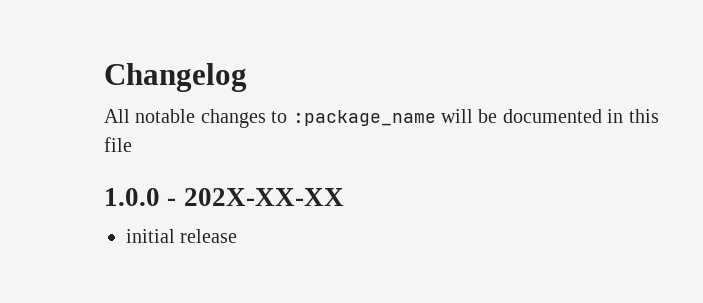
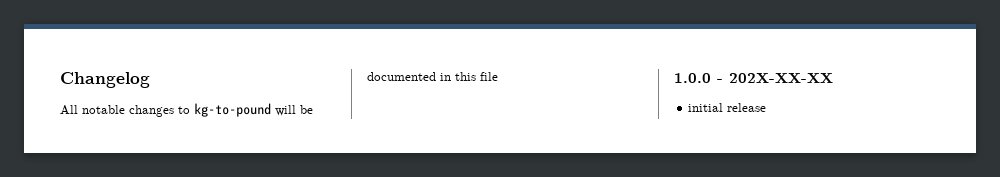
[292,110,436,126] :package_name -> [194,103,271,117] kg-to-pound

